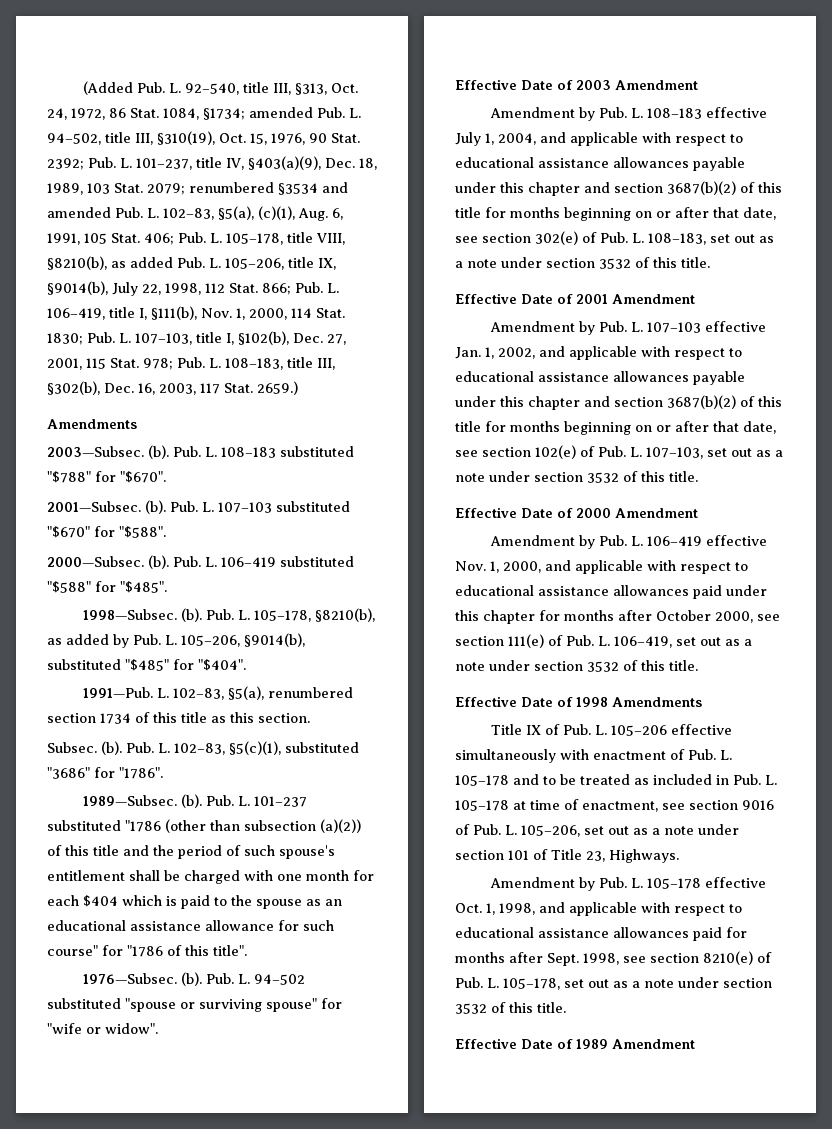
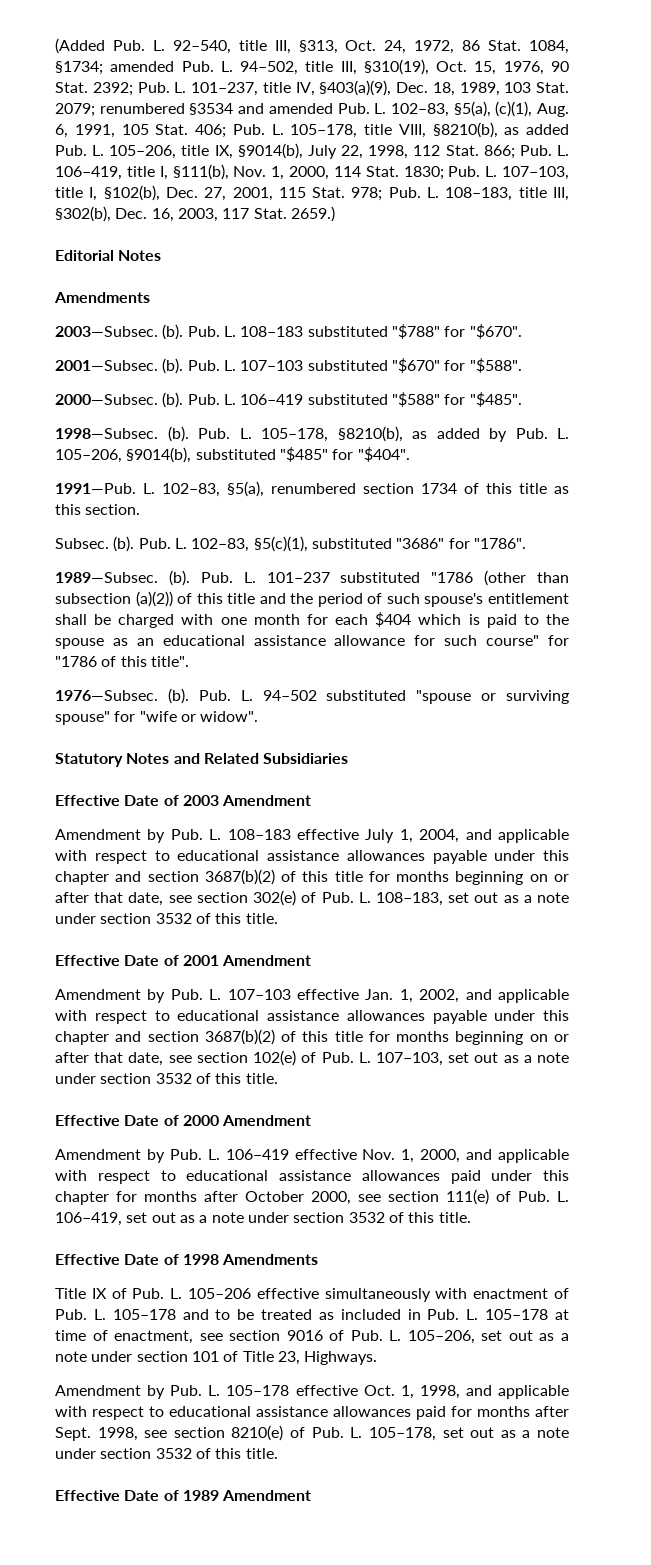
(298, 388) none -> [55,250,162,261] // Editorial Notes
(158, 1028) none -> [55,753,349,767] // Statutory Notes and Related Subsidiaries

